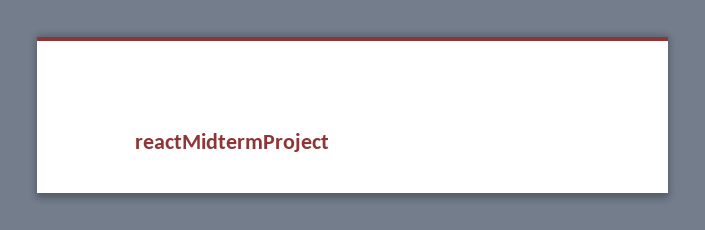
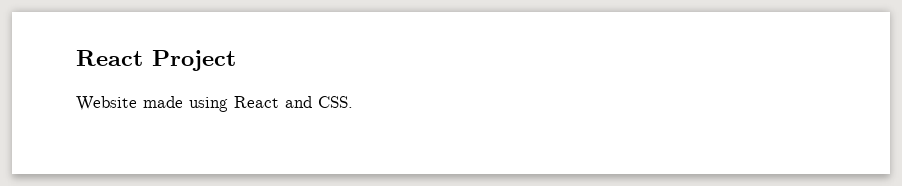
[135,133,329,152] reactMidtermProject -> [76,50,236,71] [76,96,353,112] React Project // Website made using React and CSS.

